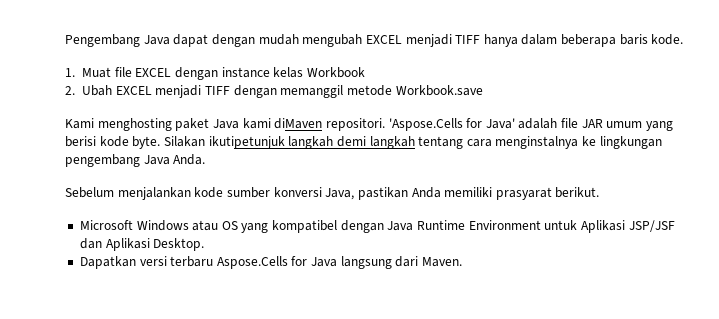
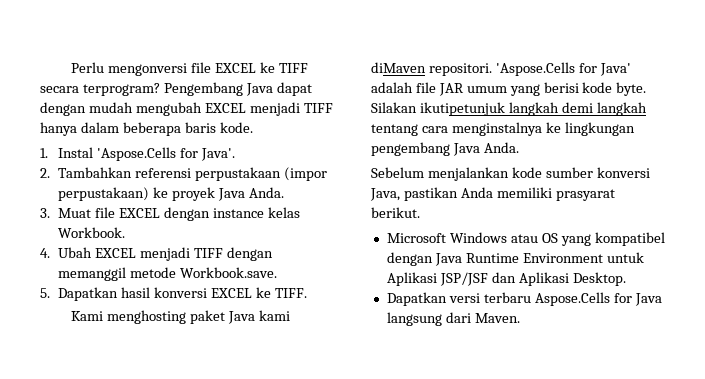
(65, 40) none -> [71,62,308,76] [40,83,160,96] Perlu mengonversi file EXCEL ke TIFF secara terprogram?
(75, 72) none -> [57,147,235,161] [40,167,327,181] [57,187,284,201] [40,208,50,218] Instal 'Aspose.Cells for Java'. // 2. Tambahkan referensi perpustakaan (impor perpustakaan) ke proyek Java Anda. // 3.
[306,67,365,78] [65,86,75,95] Workbook // 2. -> [57,227,125,238] [40,248,50,258] Workbook. // 4.
[395,85,483,96] Workbook.save -> [179,267,277,278] [40,287,307,301] Workbook.save. // 5. Dapatkan hasil konversi EXCEL ke TIFF.

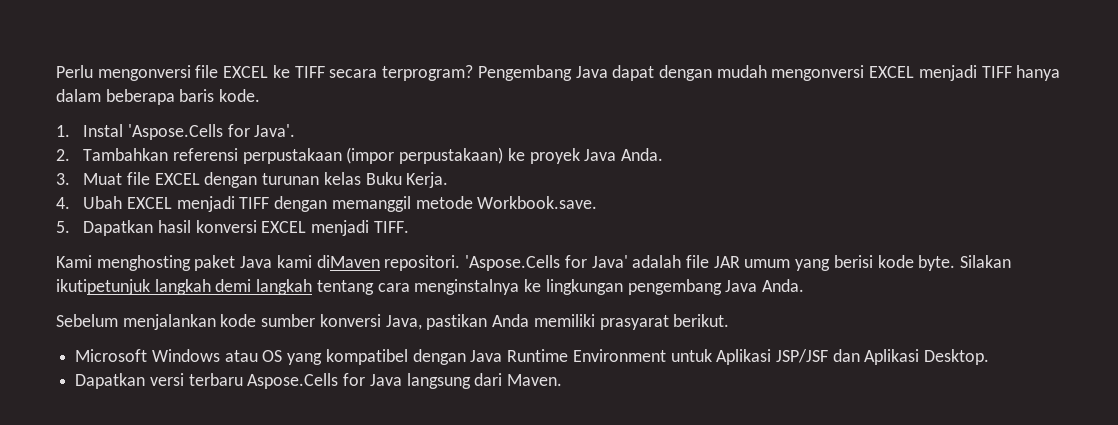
[135,102,202,116] mengubah -> [771,65,865,81] mengonversi
[212,207,300,218] [57,227,125,238] instance kelas Workbook. -> [262,172,449,188] turunan kelas Buku Kerja.
[255,287,271,298] ke -> [311,220,370,236] menjadi

